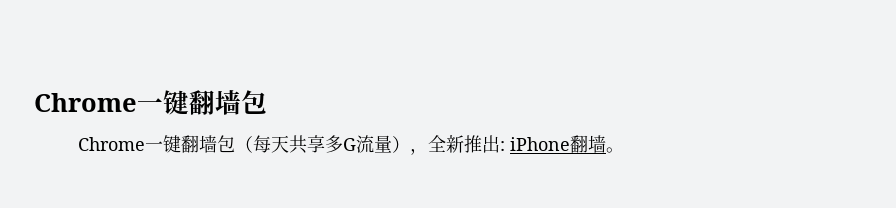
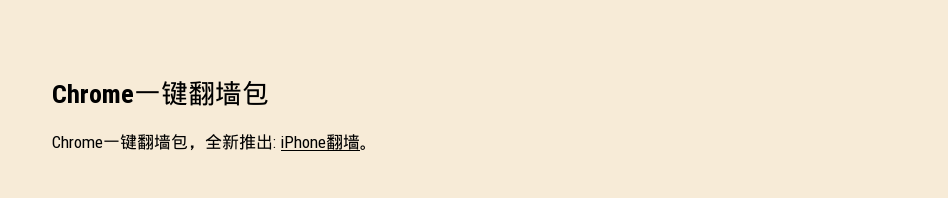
[234,135,410,154] （每天共享多G流量） -> (188, 142) none

